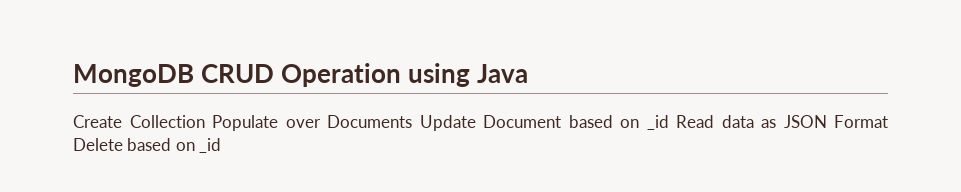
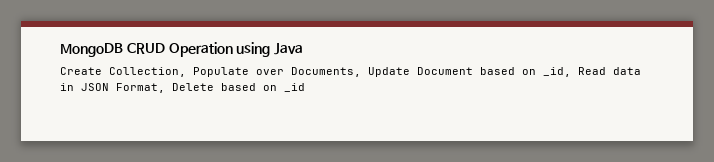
[129,115,205,128] Collection -> [109,67,186,77] Collection,
[327,115,412,128] Documents -> [291,67,361,77] Documents,
[646,115,669,130] _id -> [543,67,571,77] _id,
[761,115,888,128] as JSON Format -> [60,83,165,93] in JSON Format,

